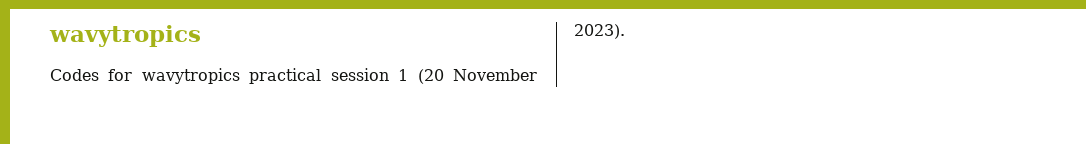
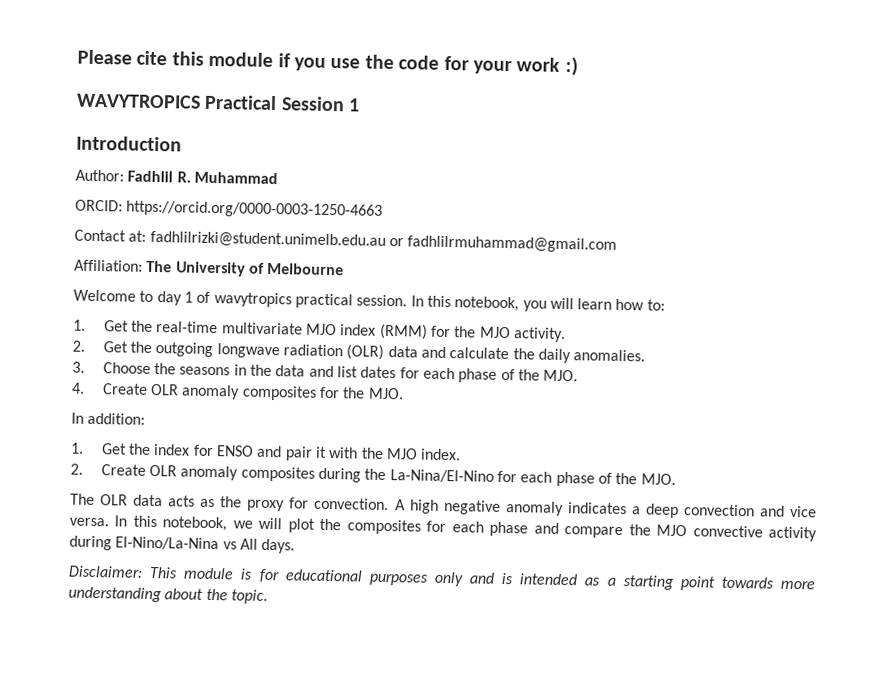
[49,25,201,47] [50,68,537,84] [574,24,625,39] wavytropics // Codes for wavytropics practical session 1 (20 November 2023). -> [77,49,578,77] [76,93,361,112] [76,135,182,152] [75,169,278,185] [75,199,384,219] [74,229,618,253] [74,259,345,277] [73,289,665,312] [73,319,567,343] [72,340,646,364] [72,361,579,383] [72,382,404,401] [71,412,146,425] [70,442,462,461] [70,463,676,487] [70,493,817,518] [69,515,818,542] [69,535,296,554] [68,565,815,591] [68,586,268,604] Please cite this module if you use the code for your work :) // WAVYTROPICS Practical Session 1 // Introduction // Author: Fadhlil R. Muhammad // ORCID: https://orcid.org/0000-0003-1250-4663 // Contact at: fadhlilrizki@student.unimelb.edu.au or fadhlilrmuhammad@gmail.com // Affiliation: The University of Melbourne // Welcome to day 1 of wavytropics practical session. In this notebook, you will learn how to: // 1. Get the real-time multivariate MJO index (RMM) for the MJO activity. // 2. Get the outgoing longwave radiation (OLR) data and calculate the daily anomalies. // 3. Choose the seasons in the data and list dates for each phase of the MJO. // 4. Create OLR anomaly composites for the MJO. // In addition: // 1. Get the index for ENSO and pair it with the MJO index. // 2. Create OLR anomaly composites during the La-Nina/El-Nino for each phase of the MJO. // The OLR data acts as the proxy for convection. A high negative anomaly indicates a deep convection and vice versa. In this notebook, we will plot the composites for each phase and compare the MJO convective activity during El-Nino/La-Nina vs All days. // Disclaimer: This module is for educational purposes only and is intended as a starting point towards more understanding about the topic.

